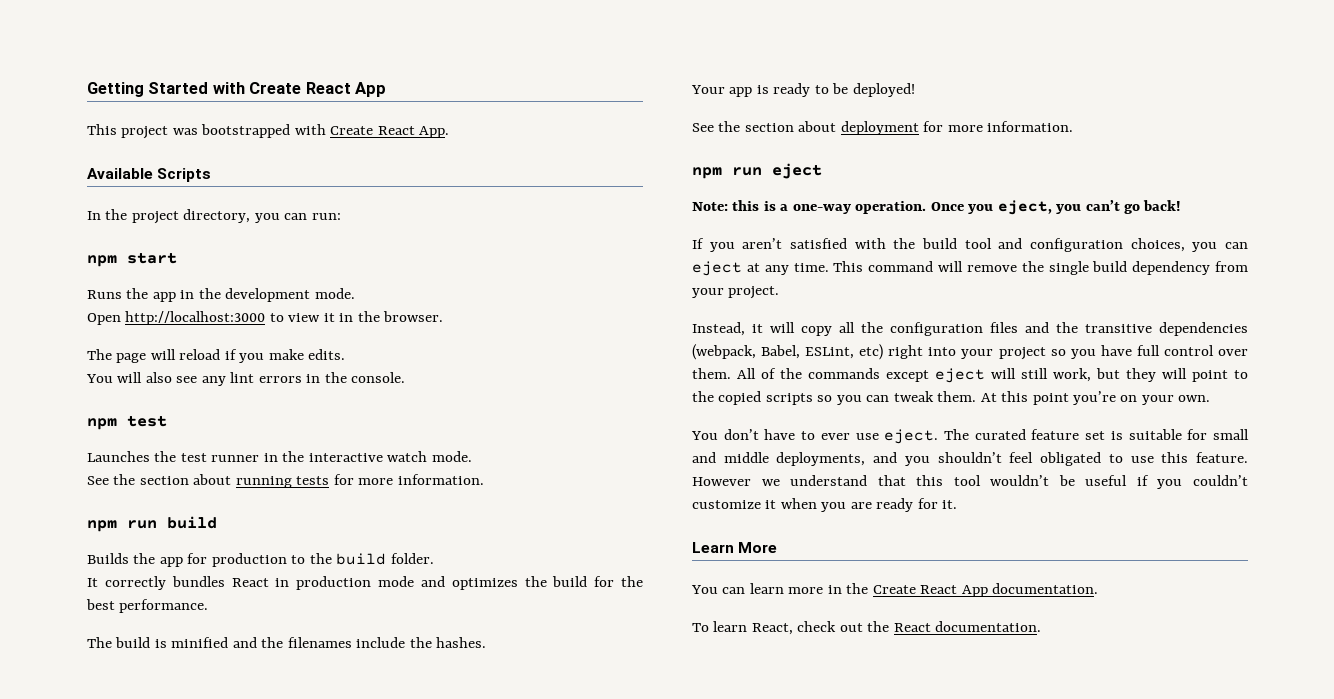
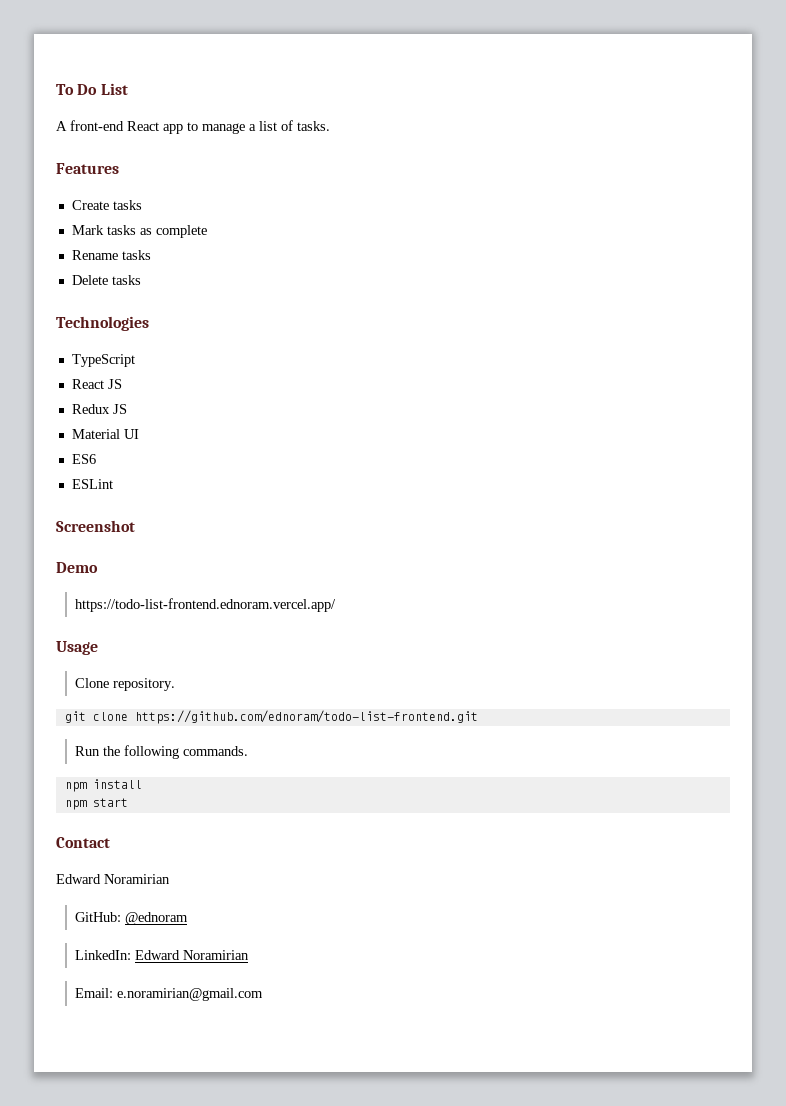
[87,82,387,97] [87,124,450,139] [87,168,212,182] [87,209,341,224] [87,252,177,267] [87,288,355,302] [87,311,444,325] [87,349,346,363] [86,372,406,386] [87,415,167,430] [87,451,472,462] [87,474,484,488] [87,516,217,532] [87,553,434,567] [87,576,643,590] [86,599,209,613] [87,637,487,648] [691,83,915,97] [692,121,1074,135] [692,163,822,179] [692,200,1182,215] [692,238,1248,252] [692,261,1248,276] [692,286,780,299] [692,322,1248,336] [692,344,1249,360] [692,368,1248,383] [692,391,1211,405] [691,429,1249,444] [692,452,1248,466] [692,475,1248,489] [692,498,958,512] [692,542,778,553] [691,583,1099,597] [692,621,1042,635] Getting Started with Create React App // This project was bootstrapped with Create React App. // Available Scripts // In the project directory, you can run: // npm start // Runs the app in the development mode. // Open http://localhost:3000 to view it in the browser. // The page will reload if you make edits. // You will also see any lint errors in the console. // npm test // Launches the test runner in the interactive watch mode. // See the section about running tests for more information. // npm run build // Builds the app for production to the build folder. // It correctly bundles React in production mode and optimizes the build for the best performance. // The build is minified and the filenames include the hashes. // Your app is ready to be deployed! // See the section about deployment for more information. // npm run eject // Note: this is a one-way operation. Once you eject, you can’t go back! // If you aren’t satisfied with the build tool and configuration choices, you can eject at any time. This command will remove the single build dependency from your project. // Instead, it will copy all the configuration files and the transitive dependencies (webpack, Babel, ESLint, etc) right into your project so you have full control over them. All of the commands except eject will still work, but they will point to the copied scripts so you can tweak them. At this point you’re on your own. // You don’t have to ever use eject. The curated feature set is suitable for small and middle deployments, and you shouldn’t feel obligated to use this feature. However we understand that this tool wouldn’t be useful if you couldn’t customize it when you are ready for it. // Learn More // You can learn more in the Create React App documentation. // To learn React, check out the React documentation. -> [56,83,128,95] [56,120,330,134] [56,163,119,174] [71,200,142,210] [71,225,207,238] [71,250,151,260] [71,275,141,285] [56,316,149,331] [71,354,135,367] [71,379,122,389] [71,404,127,414] [71,429,139,439] [71,454,96,464] [71,479,113,489] [56,520,135,532] [56,562,98,573] [75,598,337,612] [56,641,98,655] [75,678,176,691] [64,710,478,724] [75,745,249,759] [64,779,142,792] [64,798,128,810] [56,837,110,848] [56,874,170,884] [75,912,189,925] [75,950,250,960] [75,988,264,1001] To Do List // A front-end React app to manage a list of tasks. // Features // Create tasks // Mark tasks as complete // Rename tasks // Delete tasks // Technologies // TypeScript // React JS // Redux JS // Material UI // ES6 // ESLint // Screenshot // Demo // https://todo-list-frontend.ednoram.vercel.app/ // Usage // Clone repository. // git clone https://github.com/ednoram/todo-list-frontend.git // Run the following commands. // npm install // npm start // Contact // Edward Noramirian // GitHub: @ednoram // LinkedIn: Edward Noramirian // Email: e.noramirian@gmail.com

